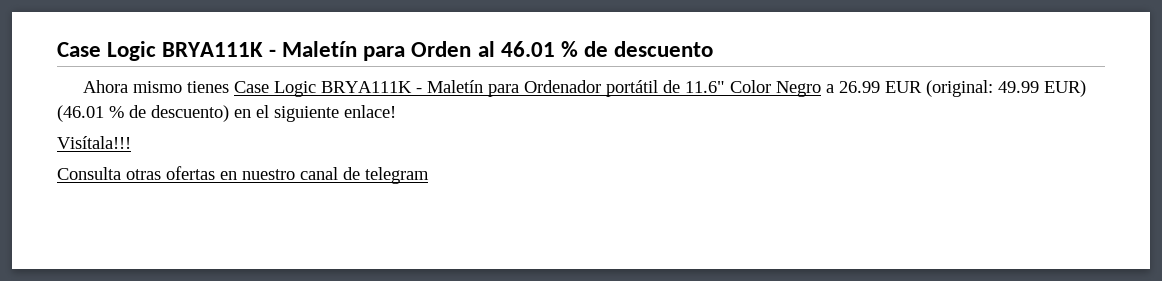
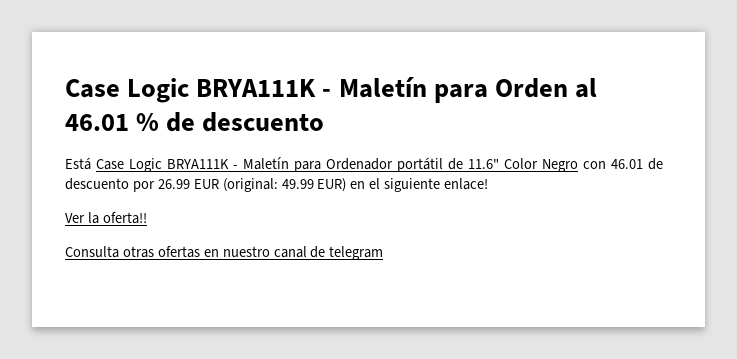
[82,80,229,93] Ahora mismo tienes -> [65,157,91,170] Está
[825,84,834,93] a -> [583,158,663,170] [65,178,155,192] con 46.01 de descuento por
[57,105,229,122] (46.01 % de descuento) -> (347, 185) none
[57,136,131,149] Visítala!!! -> [65,212,147,224] Ver la oferta!!

